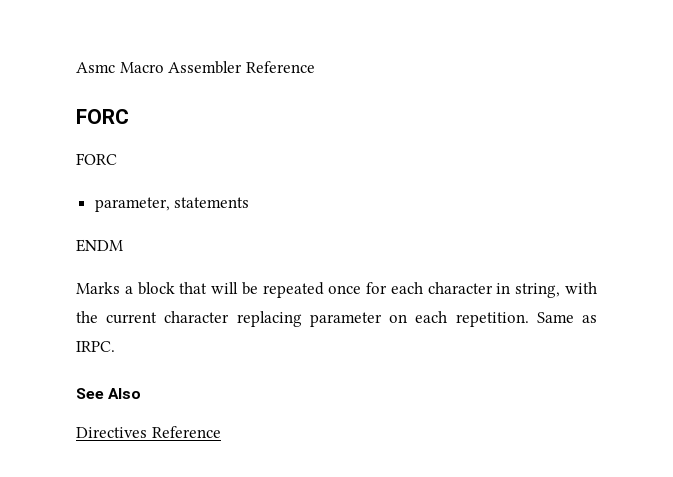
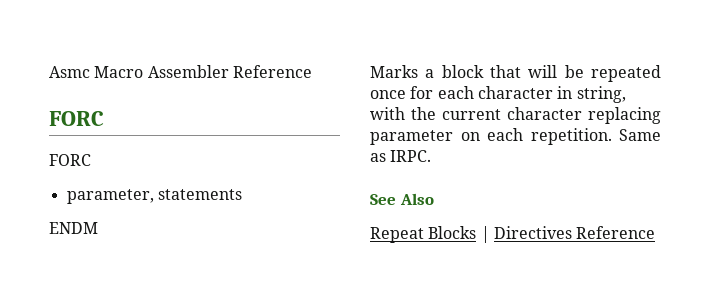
(142, 393) none -> [370,226,490,243] Repeat Blocks |

